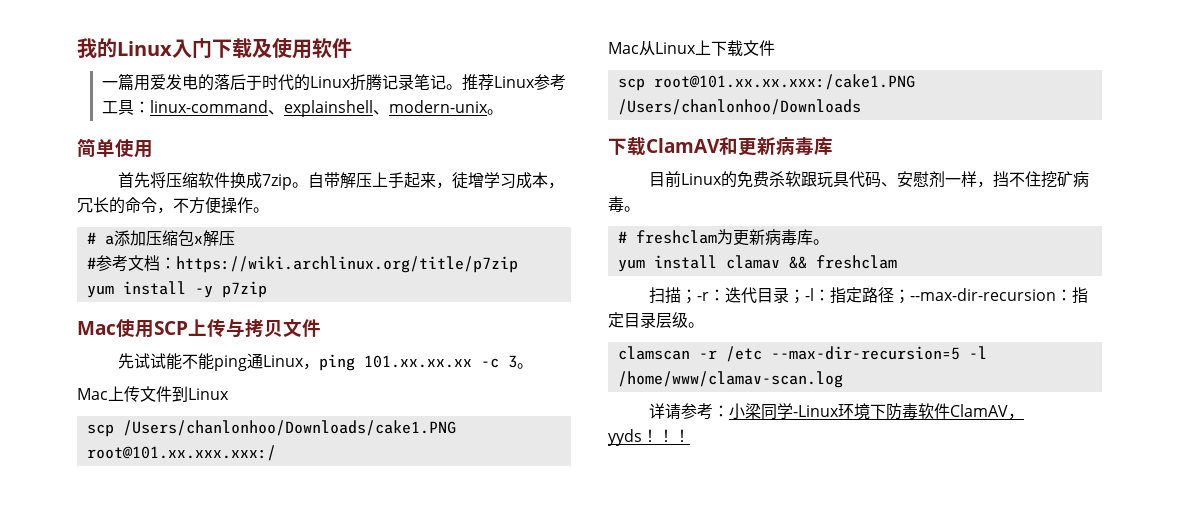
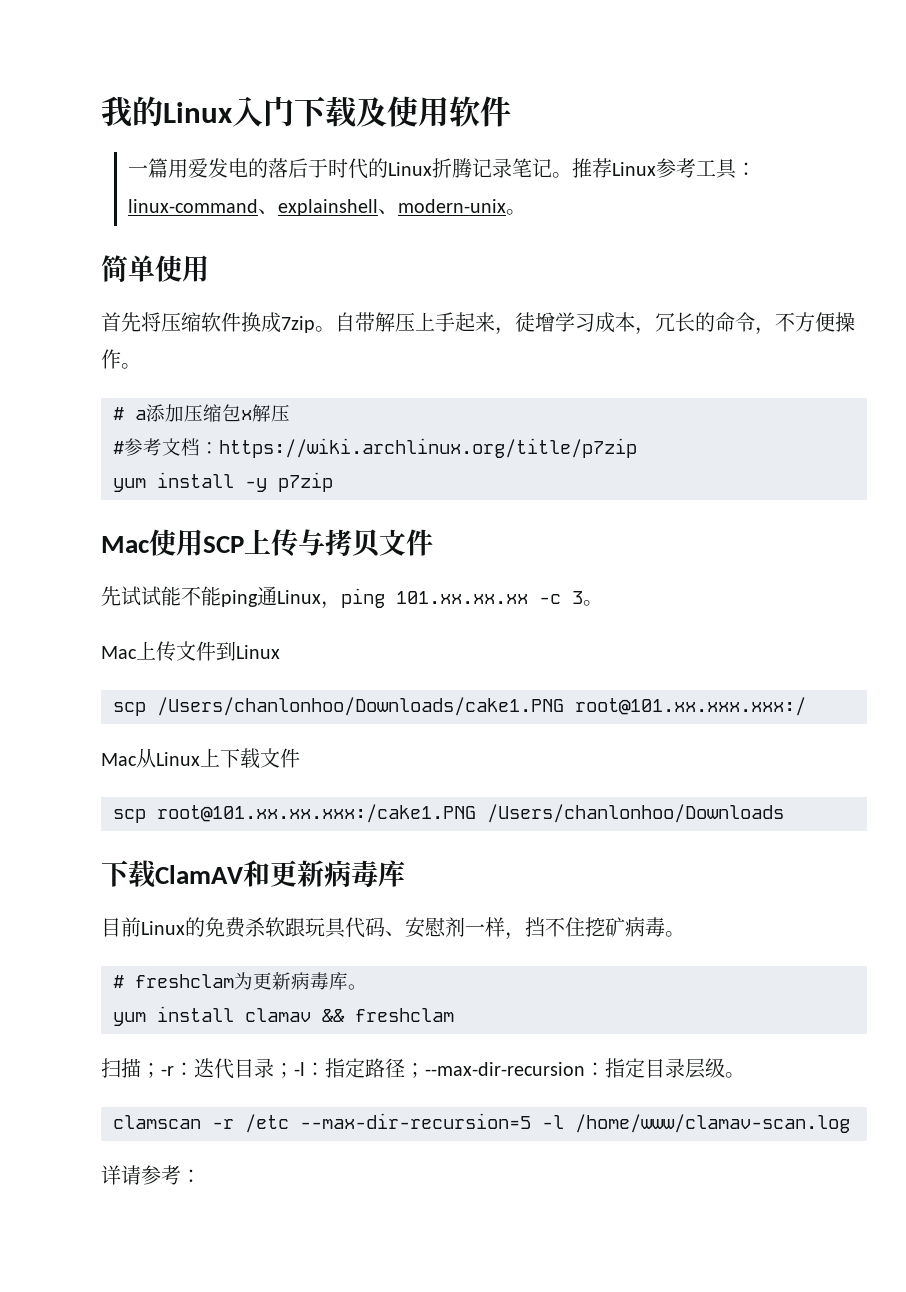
[729,403,1025,420] [608,429,690,446] 小梁同学-Linux环境下防毒软件ClamAV，yyds！！！ -> (201, 1176) none

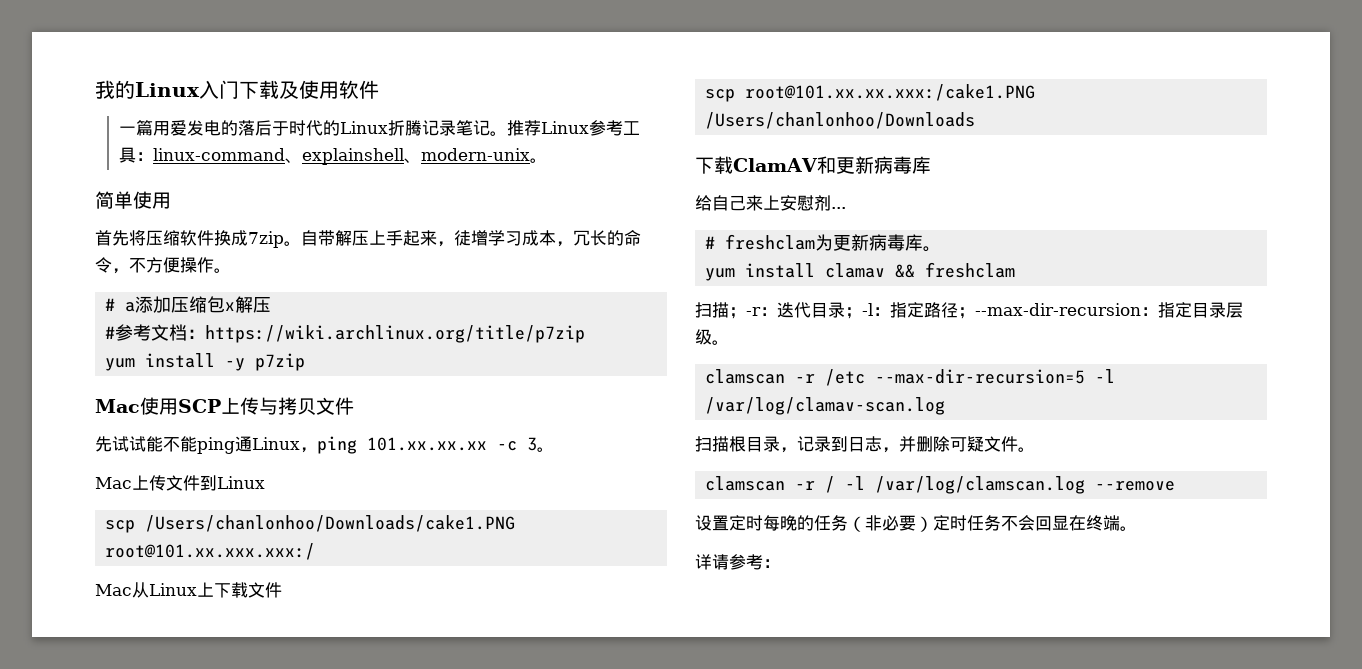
[101,917,685,940] 目前Linux的免费杀软跟玩具代码、安慰剂一样，挡不住挖矿病毒。 -> [695,195,846,211] 给自己来上安慰剂...
[575,1114,850,1133] /home/www/clamav-scan.log -> [705,397,946,415] [695,436,1035,453] [705,476,1176,494] [695,515,1137,532] /var/log/clamav-scan.log // 扫描根目录，记录到日志，并删除可疑文件。 // clamscan -r / -l /var/log/clamscan.log --remove // 设置定时每晚的任务（非必要）定时任务不会回显在终端。

